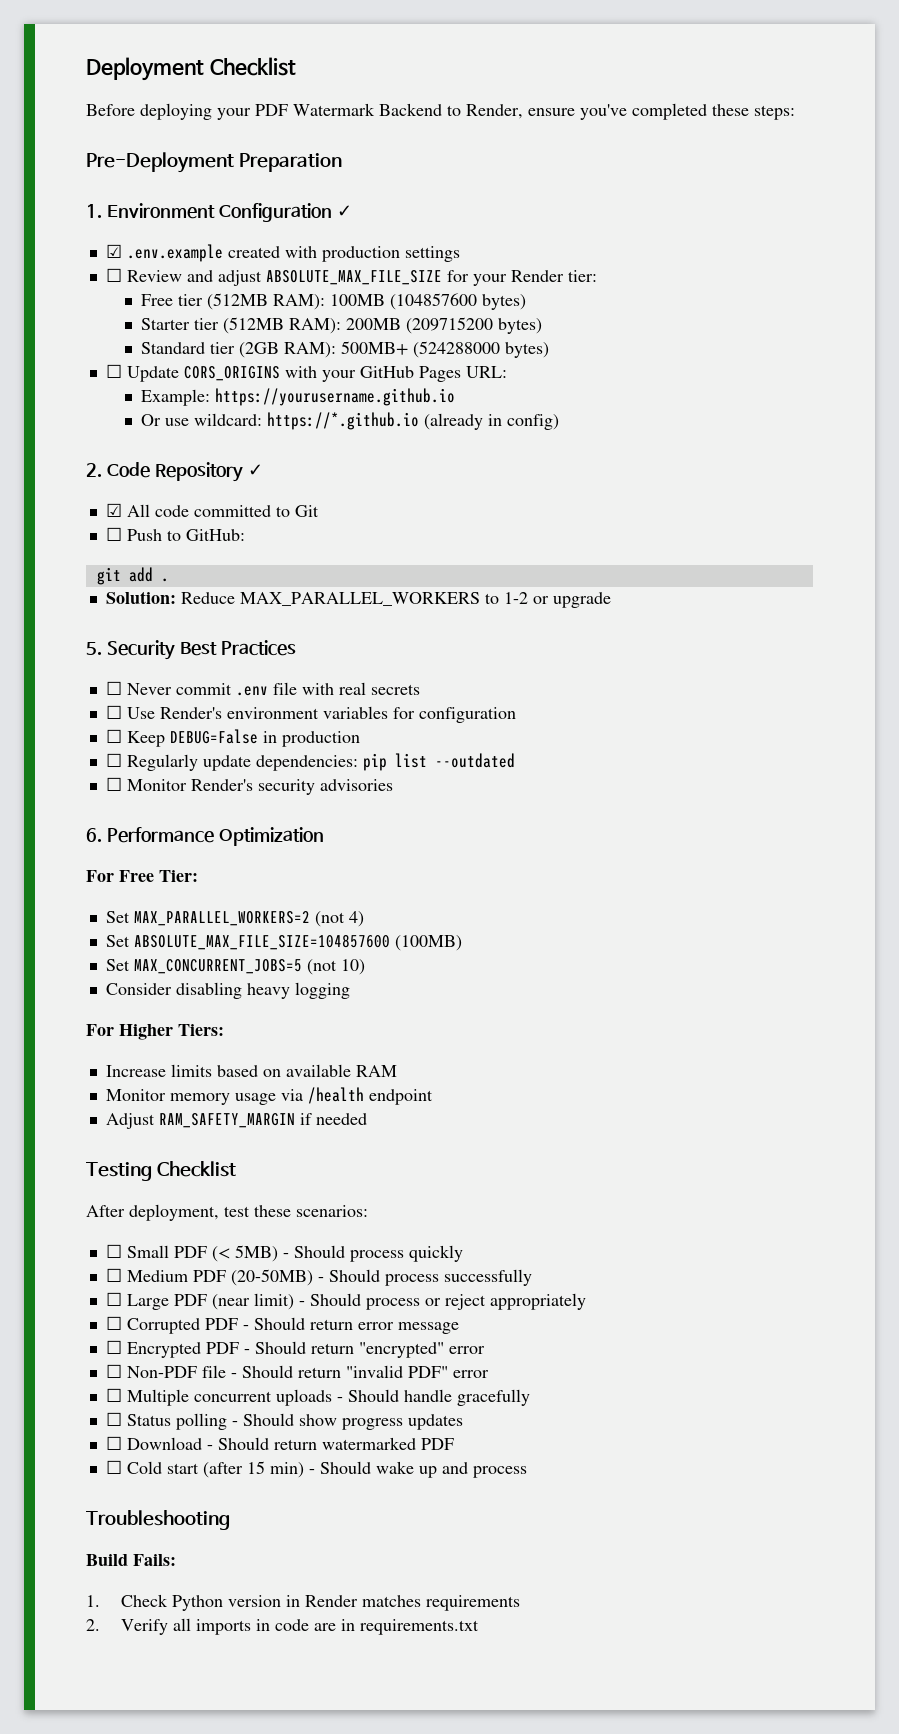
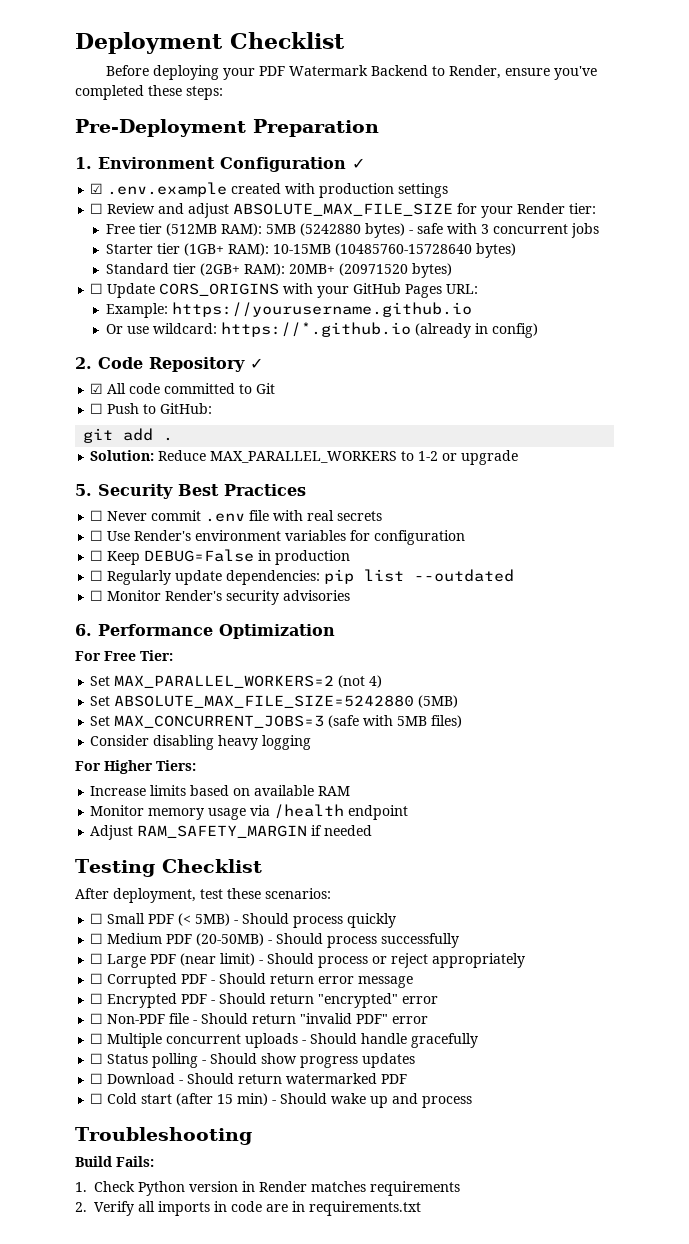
[330,293,527,310] [141,317,494,334] 100MB (104857600 bytes) // Starter tier (512MB RAM): 200MB (209715200 -> [265,223,599,238] [105,243,472,256] 5MB (5242880 bytes) - safe with 3 concurrent jobs // Starter tier (1GB+ RAM): 10-15MB (10485760-15728640
[239,341,501,358] (2GB RAM): 500MB+ (524288000 -> [199,263,408,276] (2GB+ RAM): 20MB+ (20971520
[133,934,462,951] [105,959,365,975] ABSOLUTE_MAX_FILE_SIZE=104857600 (100MB) // Set MAX_CONCURRENT_JOBS=5 (not 10) -> [114,695,459,708] [90,715,463,728] ABSOLUTE_MAX_FILE_SIZE=5242880 (5MB) // Set MAX_CONCURRENT_JOBS=3 (safe with 5MB files)

